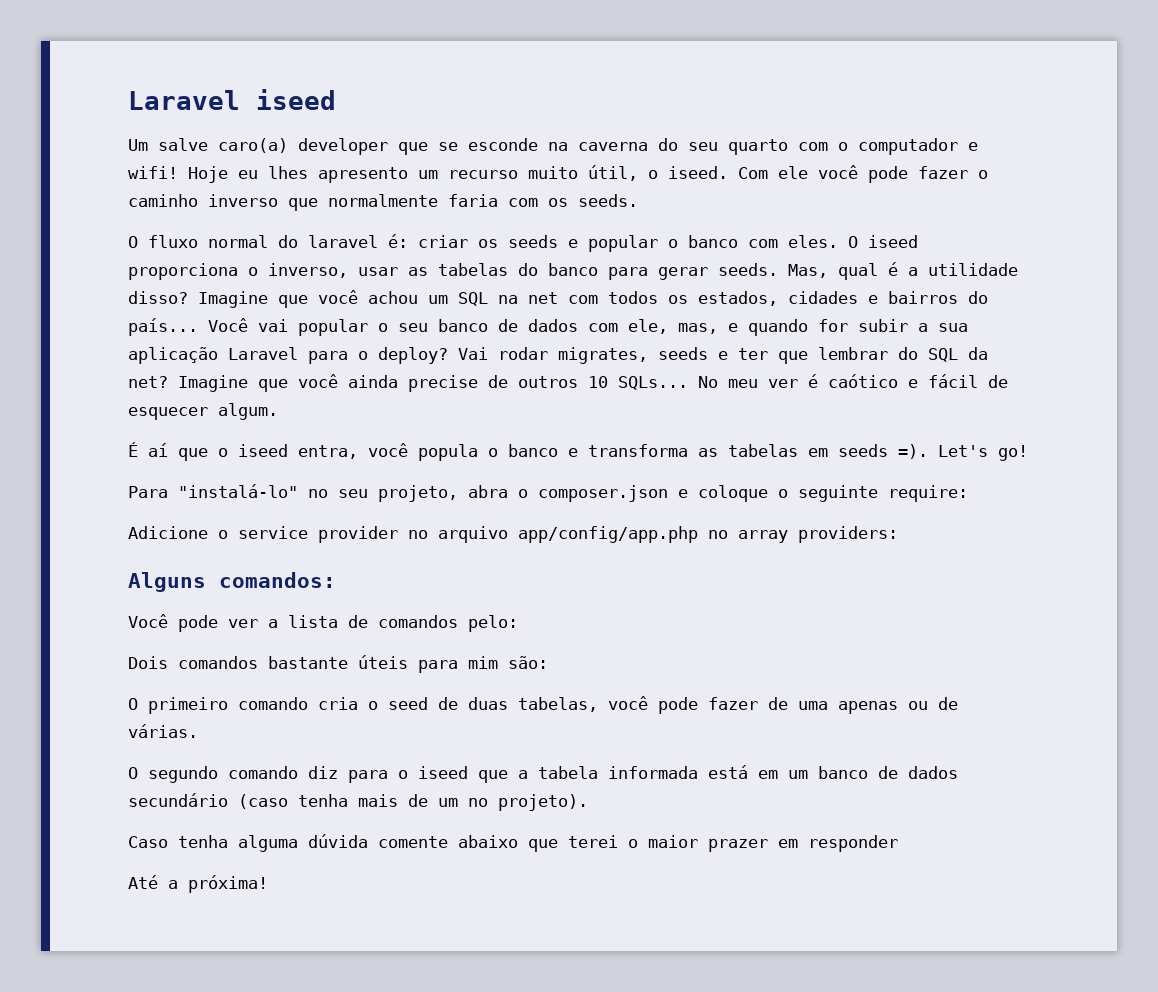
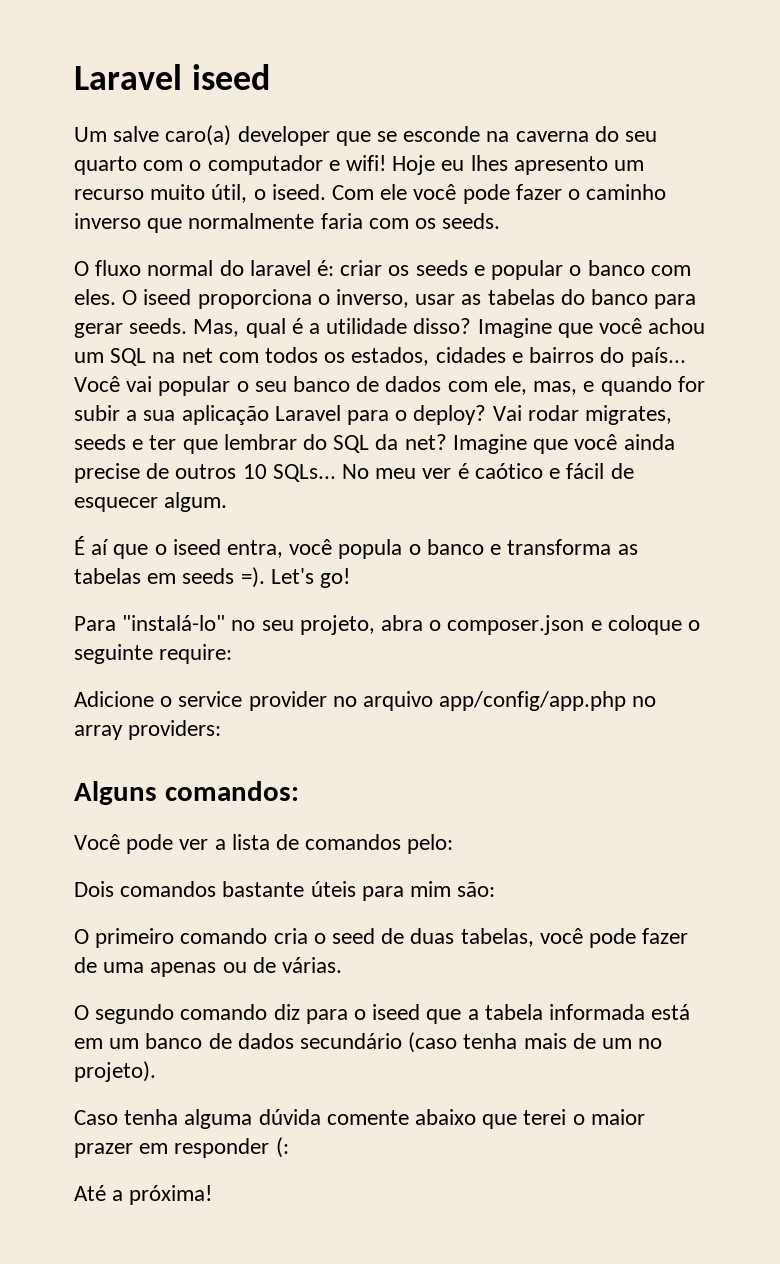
(898, 843) none -> [275,1137,289,1158] (:

